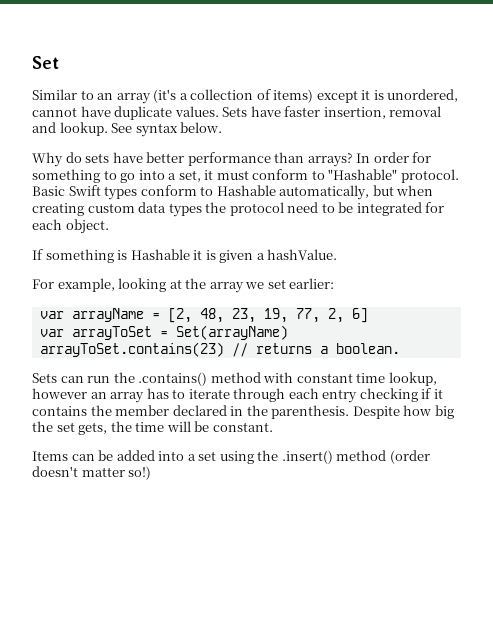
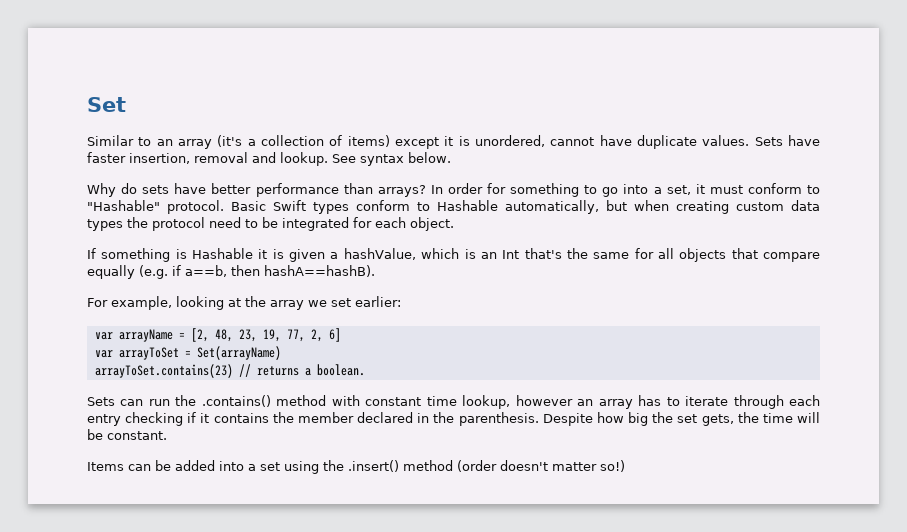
[267,249,338,260] hashValue. -> [343,248,820,262] [87,265,375,279] hashValue, which is an Int that's the same for all objects that compare equally (e.g. if a==b, then hashA==hashB).

